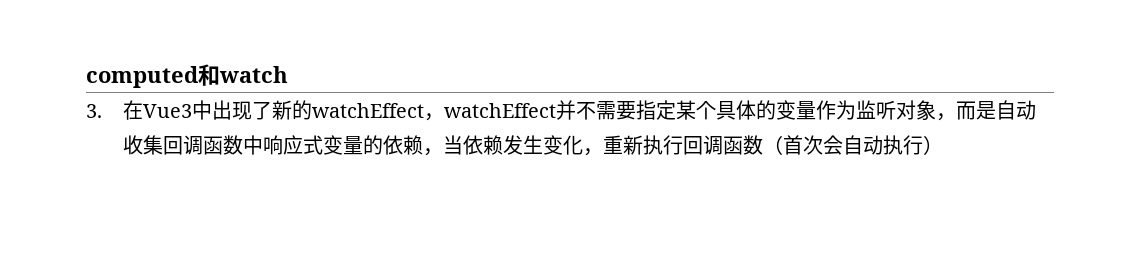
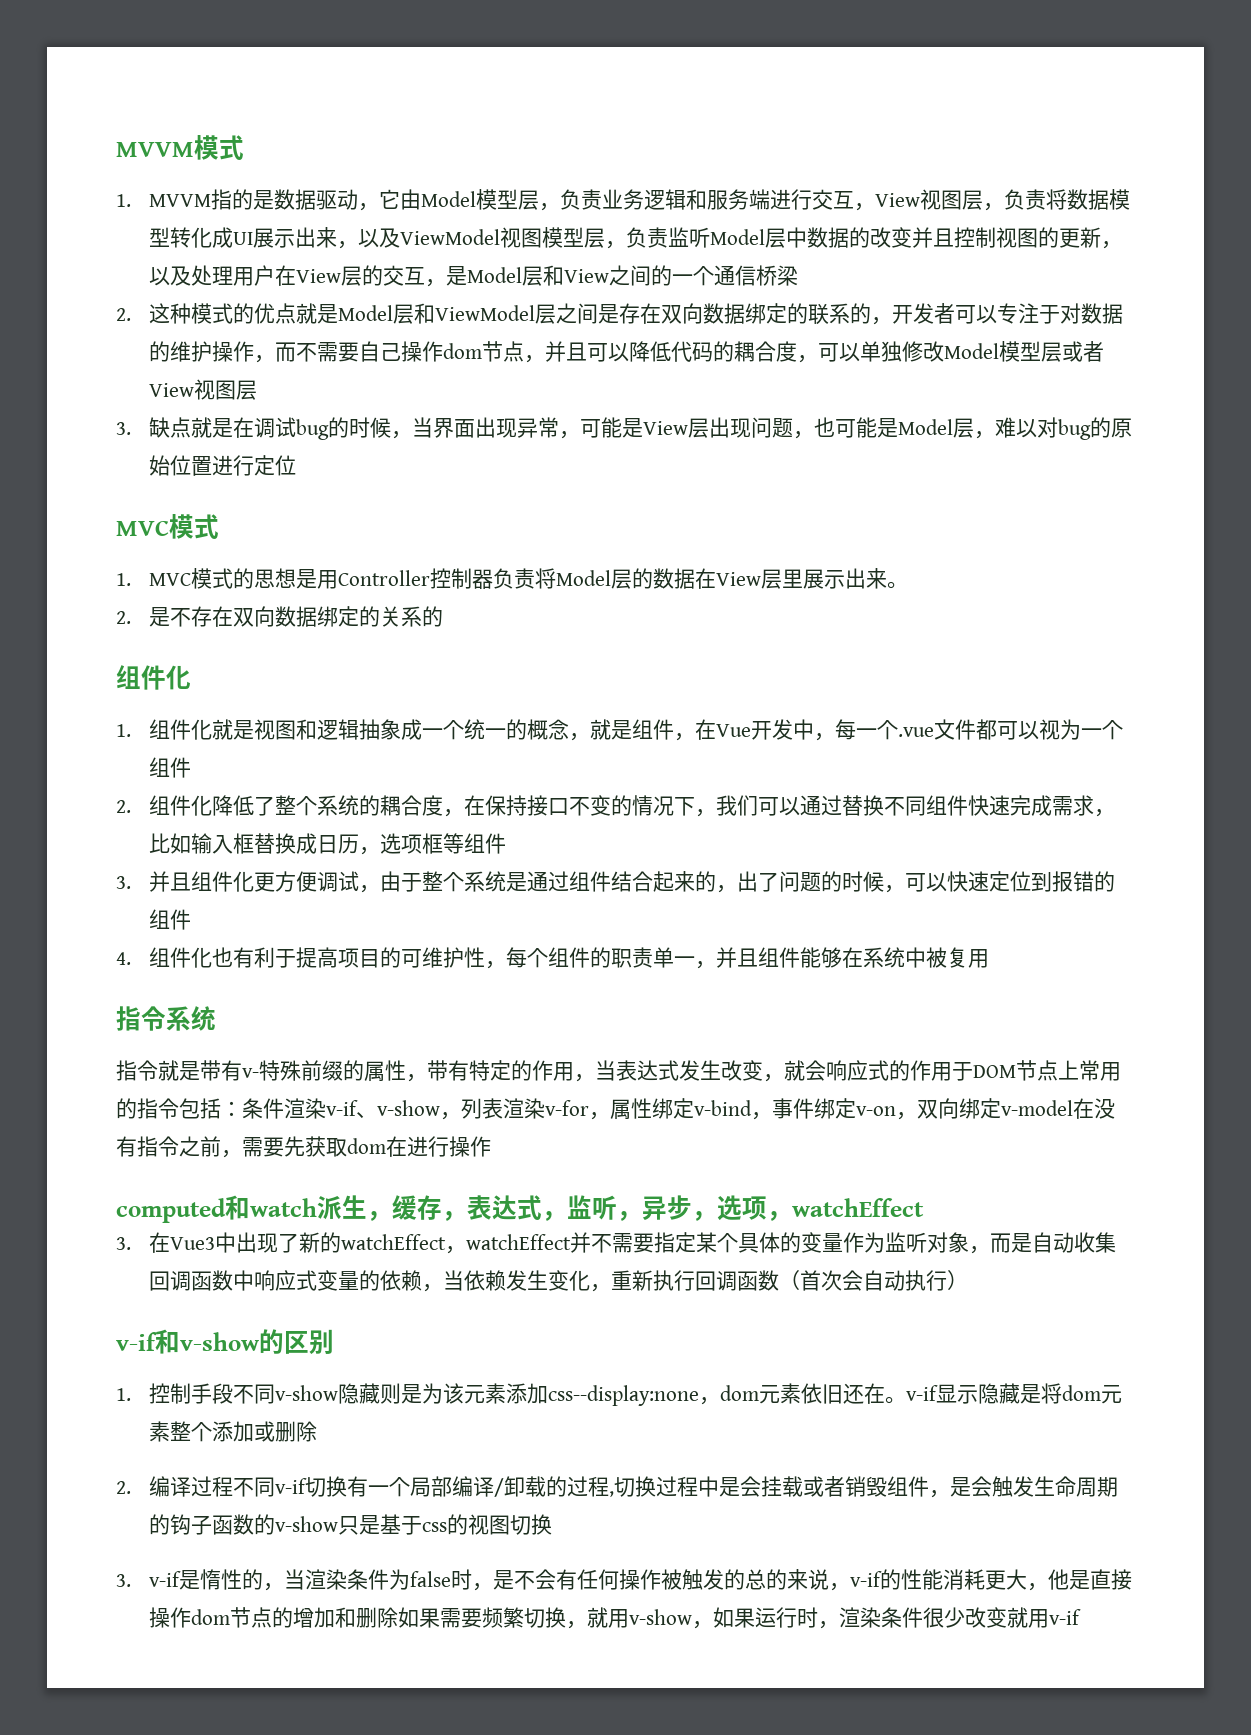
[86,64,288,88] computed和watch -> [116,135,244,160] [116,189,1131,211] [149,227,1123,249] [149,265,799,287] [116,303,1124,325] [149,341,1105,363] [149,379,258,400] [116,417,1133,440] [149,455,297,476] [116,514,219,539] [116,568,909,589] [116,606,444,627] [116,665,191,690] [116,719,1124,741] [149,757,192,778] [116,795,1116,817] [149,833,507,855] [116,871,1116,893] [149,909,192,930] [116,947,990,969] [116,1006,216,1031] [116,1060,1121,1082] [116,1098,1115,1120] [116,1136,491,1158] [116,1195,924,1223] MVVM模式 // 1. MVVM指的是数据驱动，它由Model模型层，负责业务逻辑和服务端进行交互，View视图层，负责将数据模型转化成UI展示出来，以及ViewModel视图模型层，负责监听Model层中数据的改变并且控制视图的更新，以及处理用户在View层的交互，是Model层和View之间的一个通信桥梁 // 2.这种模式的优点就是Model层和ViewModel层之间是存在双向数据绑定的联系的，开发者可以专注于对数据的维护操作，而不需要自己操作dom节点，并且可以降低代码的耦合度，可以单独修改Model模型层或者View视图层 // 3.缺点就是在调试bug的时候，当界面出现异常，可能是View层出现问题，也可能是Model层，难以对bug的原始位置进行定位 // MVC模式 // 1. MVC模式的思想是用Controller控制器负责将Model层的数据在View层里展示出来。 // 2.是不存在双向数据绑定的关系的 // 组件化 // 1.组件化就是视图和逻辑抽象成一个统一的概念，就是组件，在Vue开发中，每一个.vue文件都可以视为一个组件 // 2.组件化降低了整个系统的耦合度，在保持接口不变的情况下，我们可以通过替换不同组件快速完成需求，比如输入框替换成日历，选项框等组件 // 3.并且组件化更方便调试，由于整个系统是通过组件结合起来的，出了问题的时候，可以快速定位到报错的组件 // 4.组件化也有利于提高项目的可维护性，每个组件的职责单一，并且组件能够在系统中被复用 // 指令系统 // 指令就是带有v-特殊前缀的属性，带有特定的作用，当表达式发生改变，就会响应式的作用于DOM节点上常用的指令包括：条件渲染v-if、v-show，列表渲染v-for，属性绑定v-bind，事件绑定v-on，双向绑定v-model在没有指令之前，需要先获取dom在进行操作 // computed和watch派生，缓存，表达式，监听，异步，选项，watchEffect
(943, 145) none -> [116,1329,334,1355] [116,1383,1123,1406] [149,1421,318,1442] [116,1476,1119,1498] [149,1514,553,1535] [116,1569,1133,1591] [149,1607,1082,1629] // v-if和v-show的区别 // 1.控制手段不同v-show隐藏则是为该元素添加css--display:none，dom元素依旧还在。v-if显示隐藏是将dom元素整个添加或删除 // 2.编译过程不同v-if切换有一个局部编译/卸载的过程,切换过程中是会挂载或者销毁组件，是会触发生命周期的钩子函数的v-show只是基于css的视图切换 // 3. v-if是惰性的，当渲染条件为false时，是不会有任何操作被触发的总的来说，v-if的性能消耗更大，他是直接操作dom节点的增加和删除如果需要频繁切换，就用v-show，如果运行时，渲染条件很少改变就用v-if

